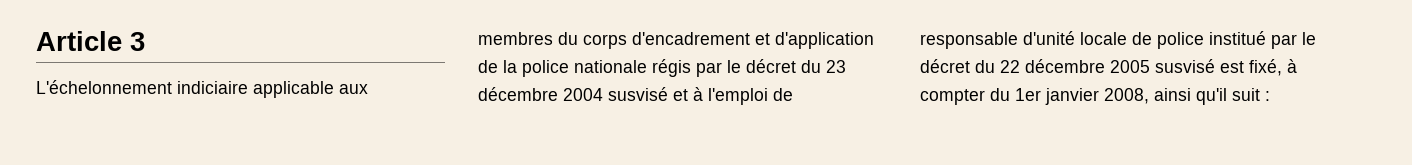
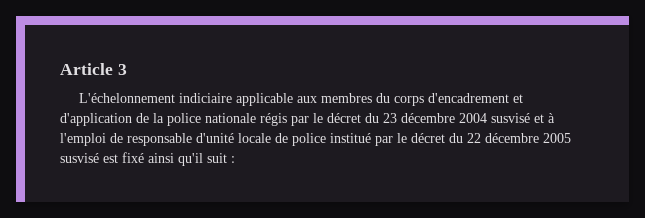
[1249,59,1297,76] [920,88,1149,105] fixé, à compter du 1er janvier 2008, -> [122,152,144,163] fixé

